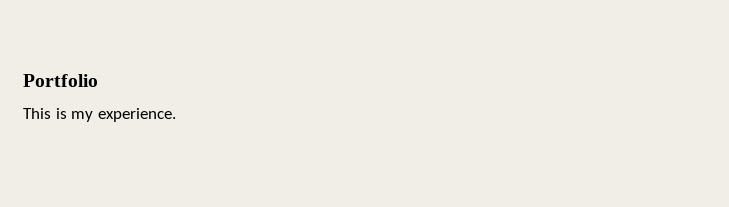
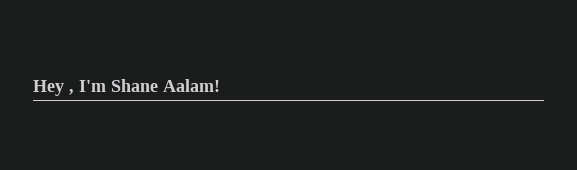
[23,74,98,87] [23,108,176,122] Portfolio // This is my experience. -> [33,79,220,96] Hey , I'm Shane Aalam!

